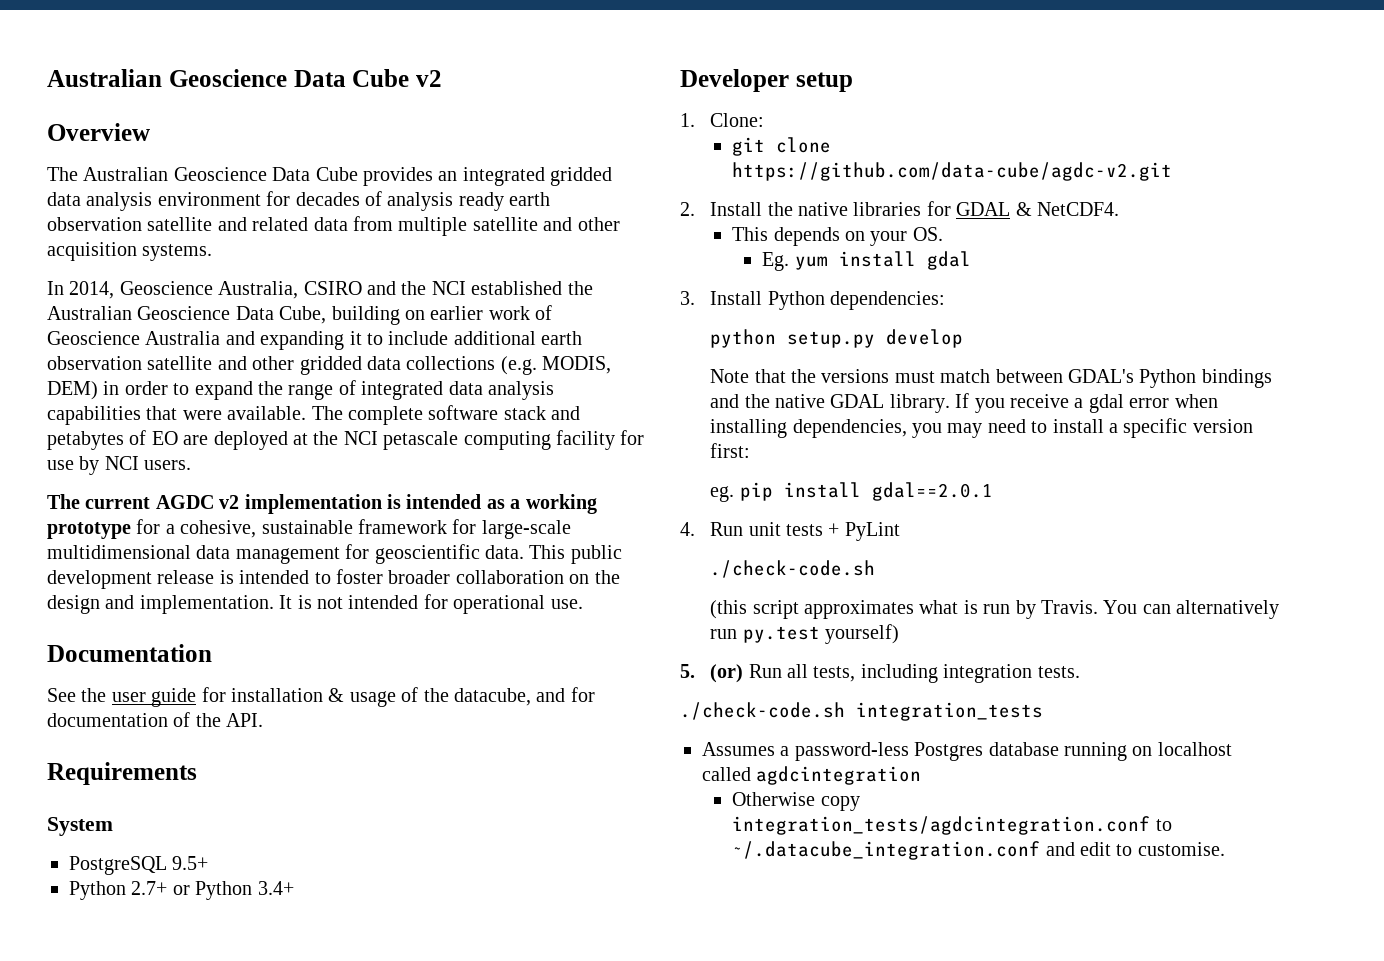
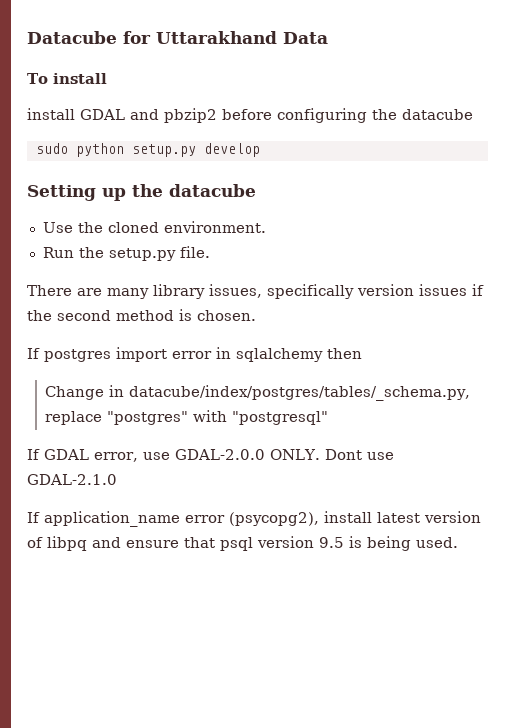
[47,69,442,87] [47,123,150,141] [47,167,613,186] [47,191,551,211] [47,216,620,236] [47,242,213,261] [47,281,593,299] [47,305,553,325] [47,331,583,350] [47,356,612,375] [47,380,554,400] [47,405,581,425] [47,430,645,450] [47,456,192,475] [47,494,597,514] [47,519,571,539] [47,544,622,564] [47,569,620,589] [47,594,583,614] [47,644,212,662] [47,687,595,707] [47,712,264,727] [47,762,197,785] [47,817,113,836] [69,856,209,875] [69,881,294,900] [680,69,853,92] [680,113,765,127] [732,137,832,156] [732,162,1173,181] [680,201,1119,216] [732,227,943,246] [762,251,971,271] [680,291,945,310] [710,329,964,348] [710,369,1272,388] [710,393,1218,413] [710,418,1253,438] [710,443,751,458] [710,482,993,502] [680,522,900,541] [710,560,876,578] [710,600,1280,619] [710,624,899,644] [680,664,1080,683] [680,702,1043,721] [702,742,1232,761] [702,766,922,785] [732,792,860,811] [732,816,1172,835] [732,841,1225,860] Australian Geoscience Data Cube v2 // Overview // The Australian Geoscience Data Cube provides an integrated gridded data analysis environment for decades of analysis ready earth observation satellite and related data from multiple satellite and other acquisition systems. // In 2014, Geoscience Australia, CSIRO and the NCI established the Australian Geoscience Data Cube, building on earlier work of Geoscience Australia and expanding it to include additional earth observation satellite and other gridded data collections (e.g. MODIS, DEM) in order to expand the range of integrated data analysis capabilities that were available. The complete software stack and petabytes of EO are deployed at the NCI petascale computing facility for use by NCI users. // The current AGDC v2 implementation is intended as a working prototype for a cohesive, sustainable framework for large-scale multidimensional data management for geoscientific data. This public development release is intended to foster broader collaboration on the design and implementation. It is not intended for operational use. // Documentation // See the user guide for installation & usage of the datacube, and for documentation of the API. // Requirements // System // PostgreSQL 9.5+ // Python 2.7+ or Python 3.4+ // Developer setup // 1. Clone: // git clone https://github.com/data-cube/agdc-v2.git // 2. Install the native libraries for GDAL & NetCDF4. // This depends on your OS. // Eg. yum install gdal // 3. Install Python dependencies: // python setup.py develop // Note that the versions must match between GDAL's Python bindings and the native GDAL library. If you receive a gdal error when installing dependencies, you may need to install a specific version first: // eg. pip install gdal==2.0.1 // 4. Run unit tests + PyLint // ./check-code.sh // (this script approximates what is run by Travis. You can alternatively run py.test yourself) // 5. (or) Run all tests, including integration tests. // ./check-code.sh integration_tests // Assumes a password-less Postgres database running on localhost called agdcintegration // Otherwise copy integration_tests/agdcintegration.conf to ~/.datacube_integration.conf and edit to customise. -> [27,31,328,44] [27,73,107,84] [27,108,473,123] [35,143,260,157] [27,184,256,201] [42,221,266,233] [42,246,210,261] [27,284,484,299] [27,309,256,321] [27,347,362,362] [44,385,470,401] [44,410,328,425] [27,449,394,462] [27,474,117,485] [27,511,481,527] [27,536,458,551] Datacube for Uttarakhand Data // To install // install GDAL and pbzip2 before configuring the datacube // sudo python setup.py develop // Setting up the datacube // Use the cloned environment. // Run the setup.py file. // There are many library issues, specifically version issues if the second method is chosen. // If postgres import error in sqlalchemy then // Change in datacube/index/postgres/tables/_schema.py, replace "postgres" with "postgresql" // If GDAL error, use GDAL-2.0.0 ONLY. Dont use GDAL-2.1.0 // If application_name error (psycopg2), install latest version of libpq and ensure that psql version 9.5 is being used.

